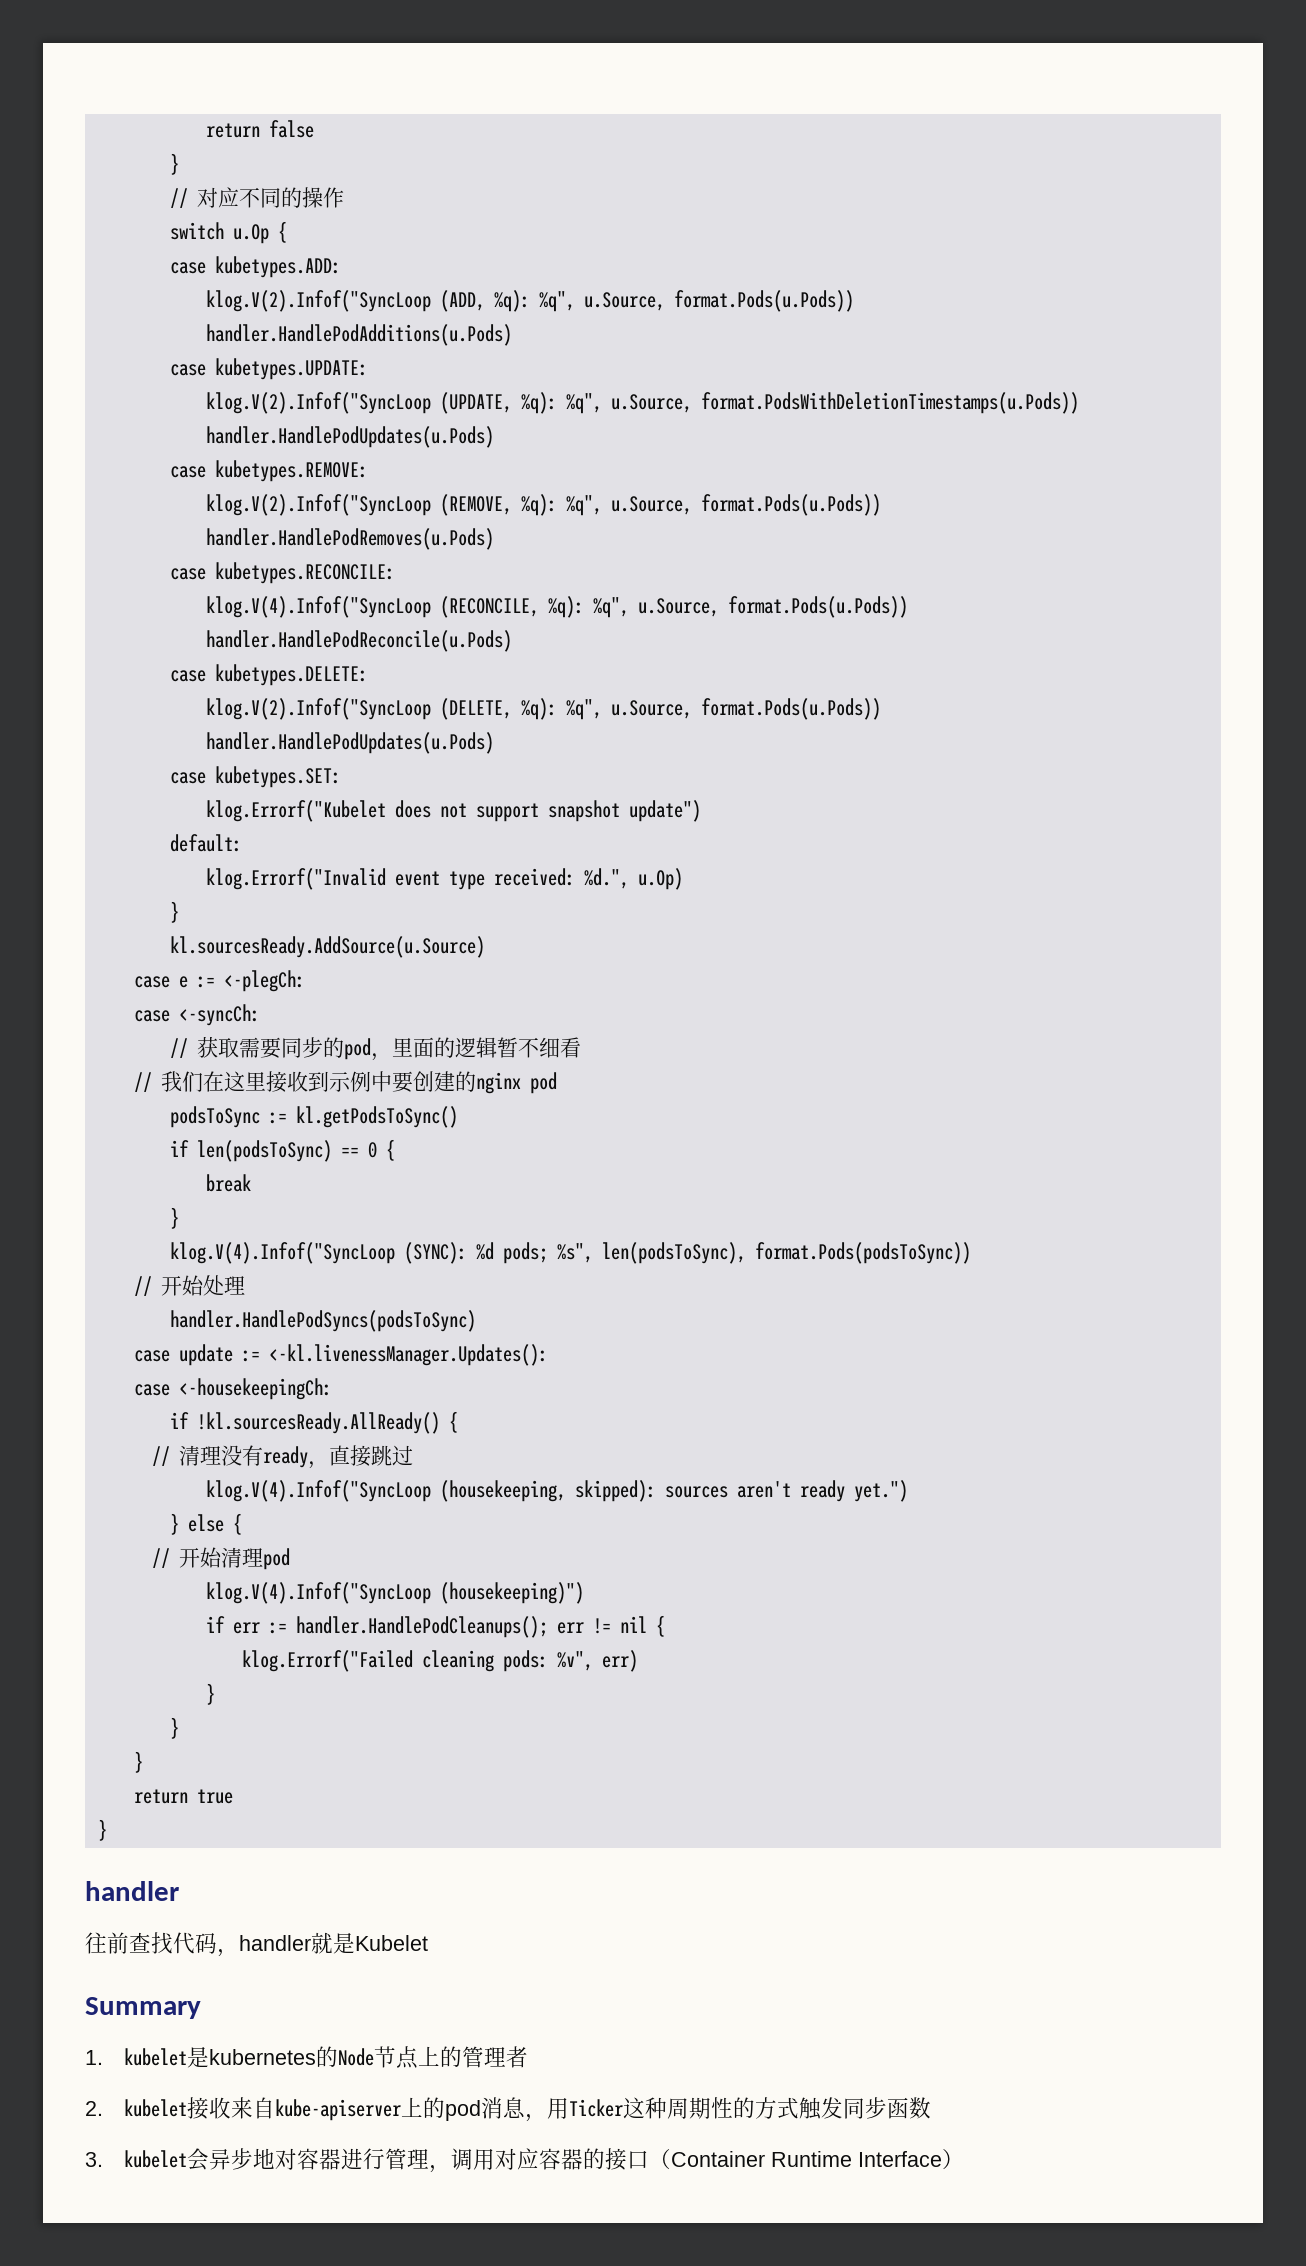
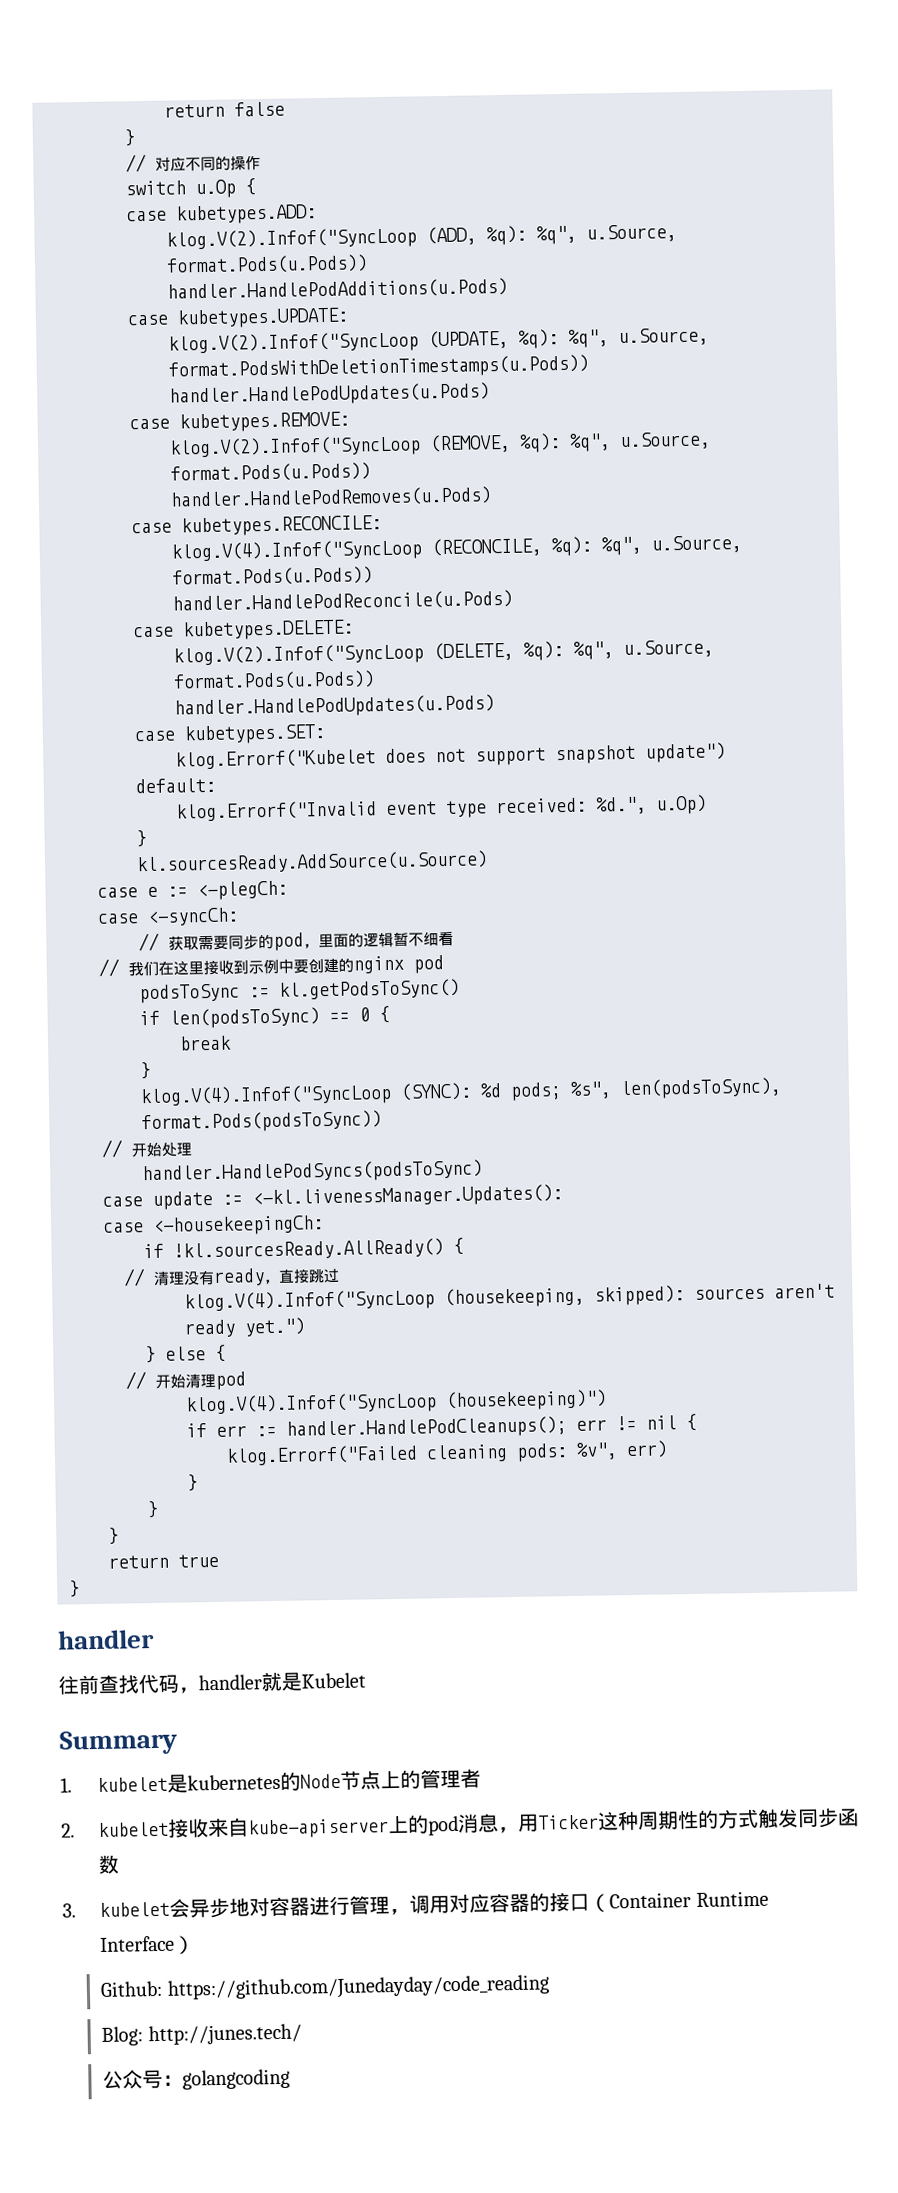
(964, 2159) none -> [100,1974,550,2001] [101,2023,302,2046] [102,2068,291,2090] // Github: https://github.com/Junedayday/code_reading // Blog: http://junes.tech/ // 公众号：golangcoding

